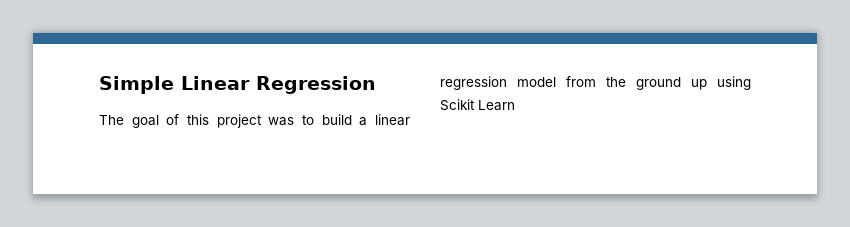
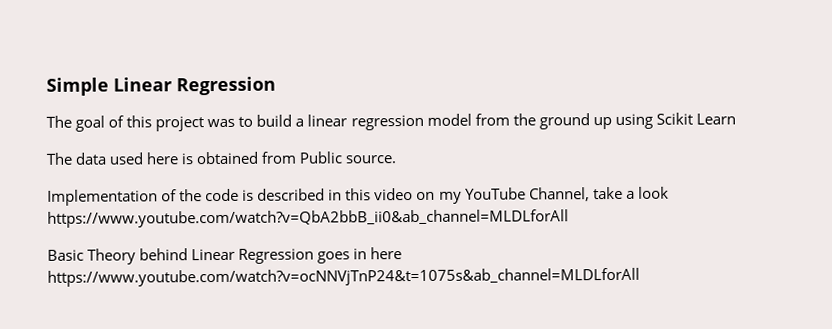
(515, 105) none -> [46,151,397,165] [47,186,669,206] [47,209,569,228] [47,247,403,265] [47,267,640,287] // The data used here is obtained from Public source. // Implementation of the code is described in this video on my YouTube Channel, take a look https://www.youtube.com/watch?v=QbA2bbB_ii0&ab_channel=MLDLforAll // Basic Theory behind Linear Regression goes in here https://www.youtube.com/watch?v=ocNNVjTnP24&t=1075s&ab_channel=MLDLforAll

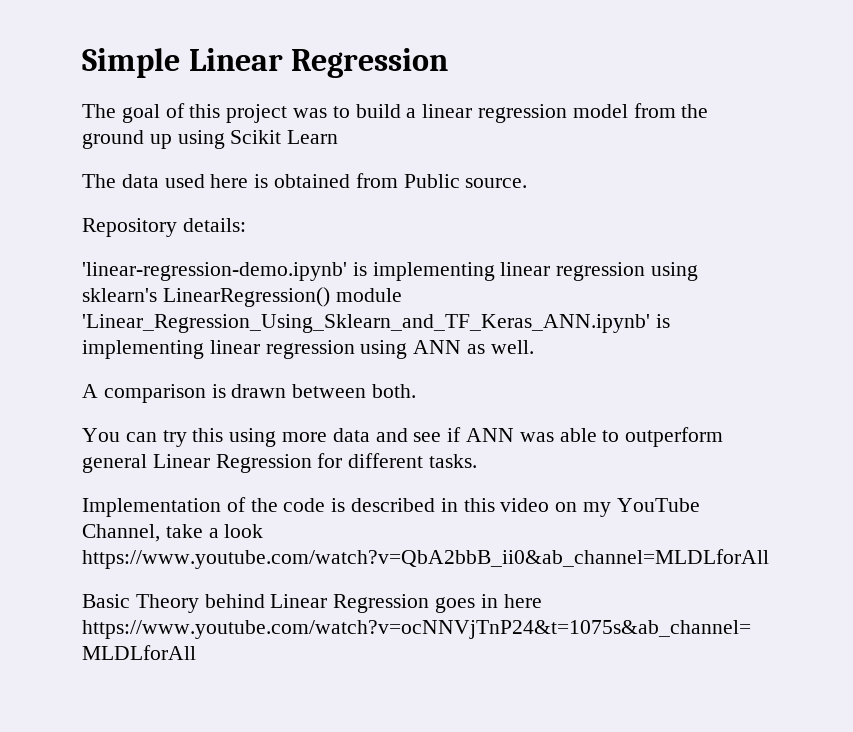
(397, 159) none -> [82,218,246,237] [82,262,699,281] [82,287,402,307] [82,314,670,333] [82,340,534,359] [82,384,417,403] [82,427,724,447] [82,453,478,473] // Repository details: // 'linear-regression-demo.ipynb' is implementing linear regression using sklearn's LinearRegression() module 'Linear_Regression_Using_Sklearn_and_TF_Keras_ANN.ipynb' is implementing linear regression using ANN as well. // A comparison is drawn between both. // You can try this using more data and see if ANN was able to outperform general Linear Regression for different tasks.

